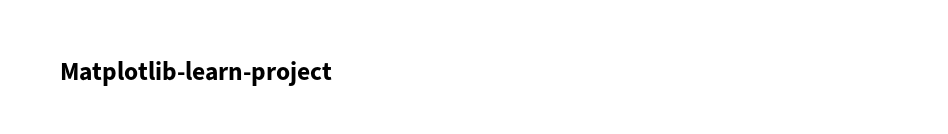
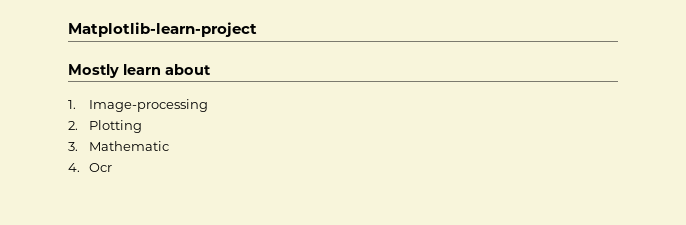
(332, 73) none -> [68,64,211,78] [68,99,208,112] [68,120,142,133] [68,141,169,151] [68,163,112,172] // Mostly learn about // 1. Image-processing // 2. Plotting // 3. Mathematic // 4. Ocr

